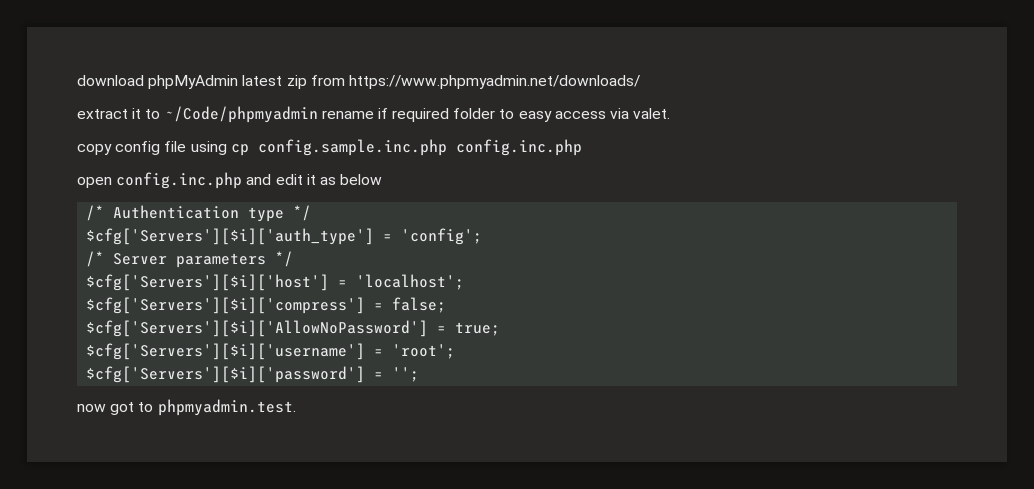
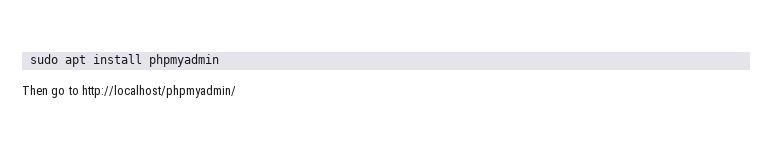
[77,75,640,89] [77,106,671,123] [77,139,582,156] [77,172,383,189] [86,205,312,222] [86,228,483,245] [86,251,294,268] [86,274,465,291] [86,297,447,314] [86,320,501,337] [86,343,456,360] [86,366,420,383] [77,399,296,416] download phpMyAdmin latest zip from https://www.phpmyadmin.net/downloads/ // extract it to ~/Code/phpmyadmin rename if required folder to easy access via valet. // copy config file using cp config.sample.inc.php config.inc.php // open config.inc.php and edit it as below // /* Authentication type */ // $cfg['Servers'][$i]['auth_type'] = 'config'; // /* Server parameters */ // $cfg['Servers'][$i]['host'] = 'localhost'; // $cfg['Servers'][$i]['compress'] = false; // $cfg['Servers'][$i]['AllowNoPassword'] = true; // $cfg['Servers'][$i]['username'] = 'root'; // $cfg['Servers'][$i]['password'] = ''; // now got to phpmyadmin.test. -> [29,54,219,67] [22,85,237,98] sudo apt install phpmyadmin // Then go to http://localhost/phpmyadmin/

